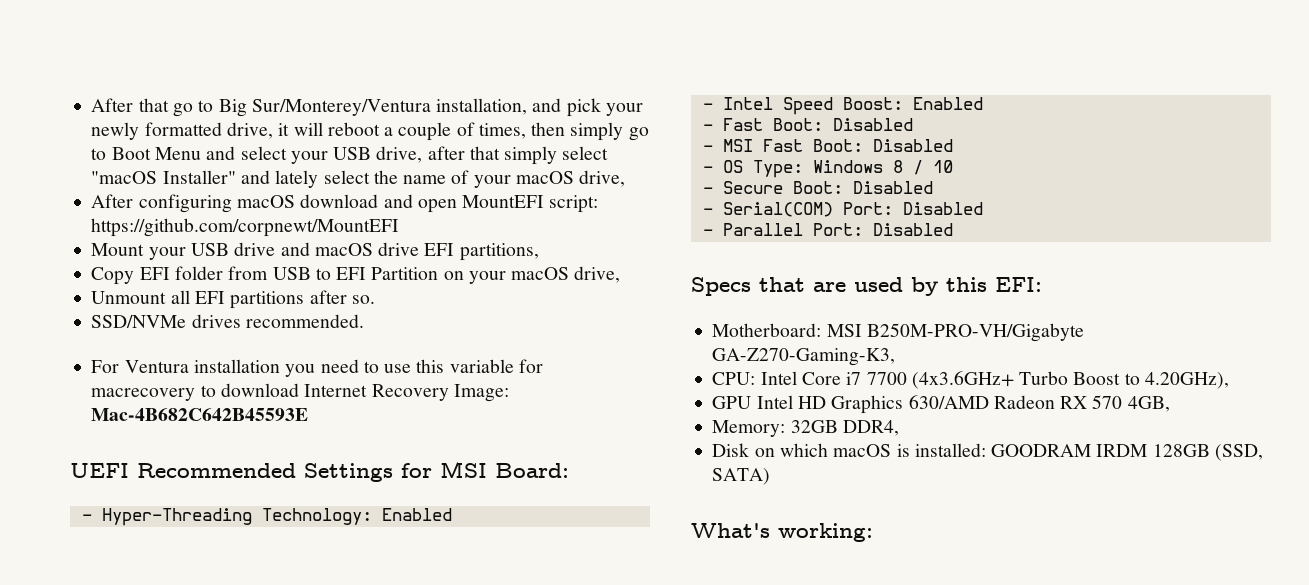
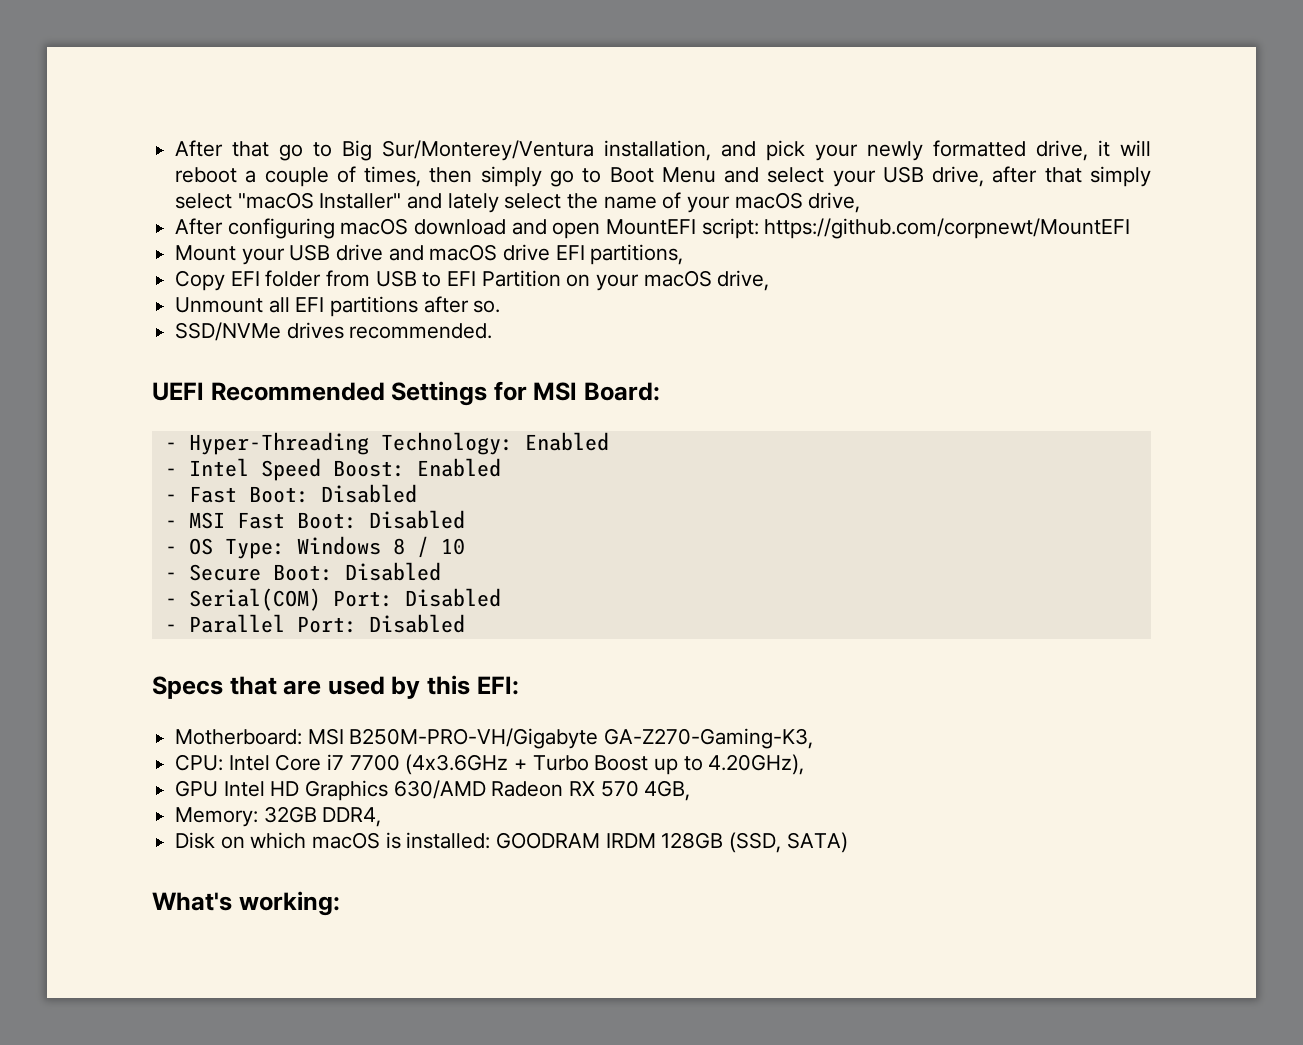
[91,359,543,377] [91,383,509,402] [91,408,309,421] // For Ventura installation you need to use this variable for macrecovery to download Internet Recovery Image: Mac-4B682C642B45593E -> (493, 331) none
[911,371,1014,389] (4x3.6GHz+ -> [405,754,528,775] (4x3.6GHz +
(1121, 378) none -> [654,758,679,775] up

